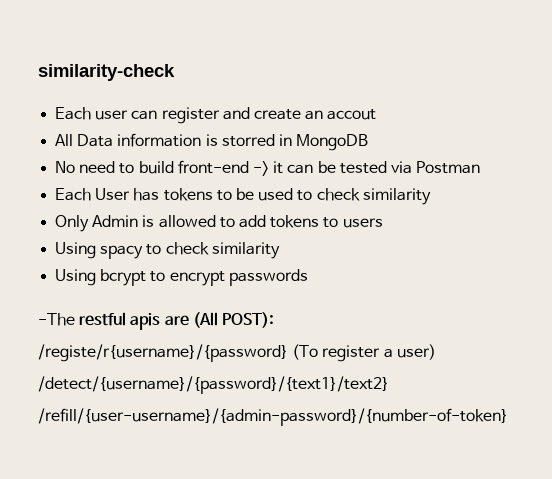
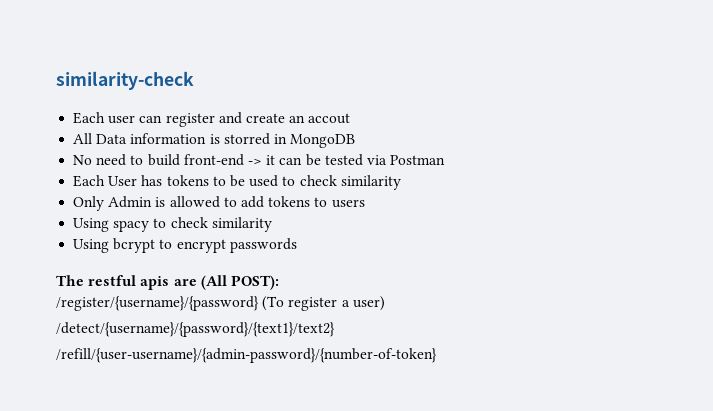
[38,313,75,326] -The -> [56,275,84,286] The
[38,344,288,362] /registe/r{username}/{password} -> [56,296,259,311] /register/{username}/{password}

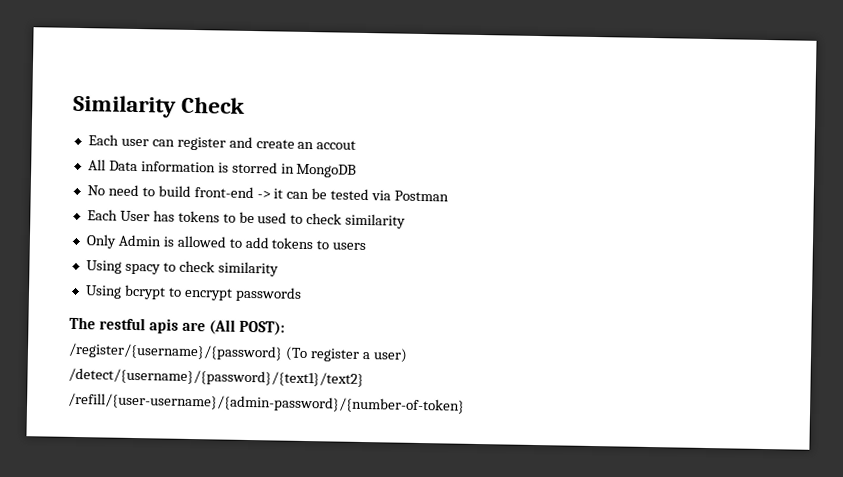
[56,71,194,90] similarity-check -> [73,94,246,118] Similarity Check

